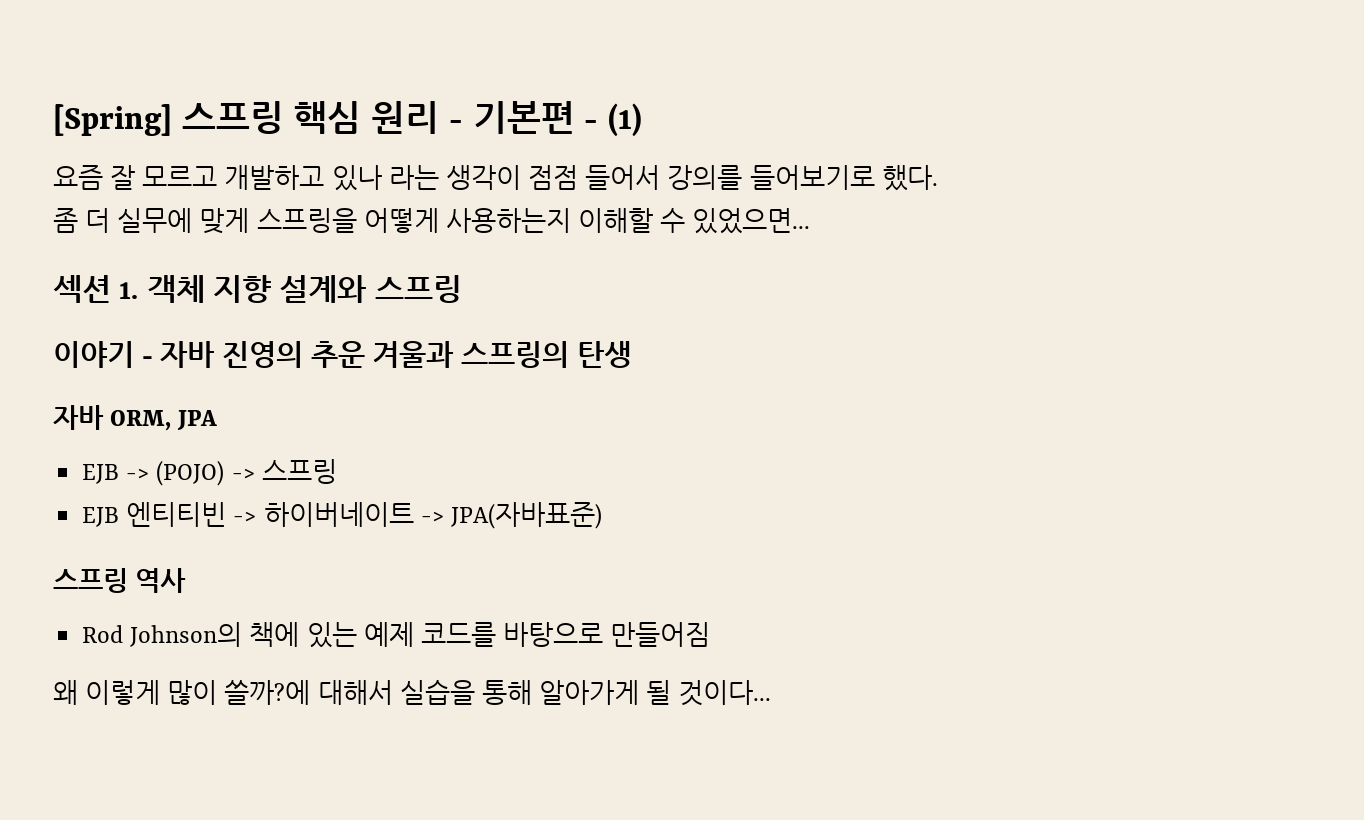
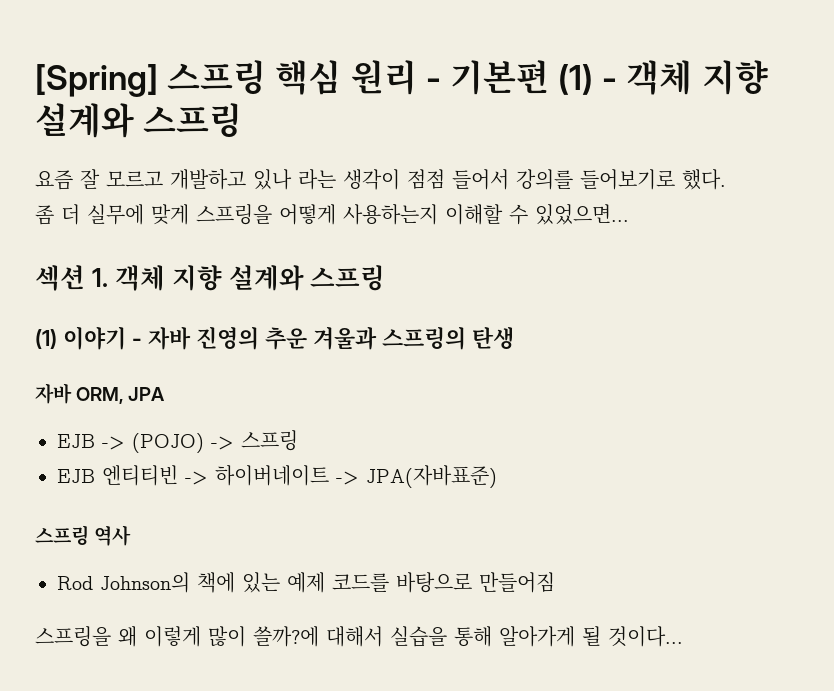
[584,103,643,137] - (1) -> [558,60,768,95] [35,103,243,138] (1) - 객체 지향 설계와 스프링
(462, 289) none -> [35,329,57,349] (1)
(711, 634) none -> [35,626,111,647] 스프링을

